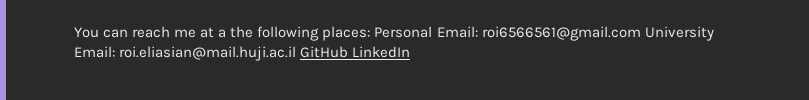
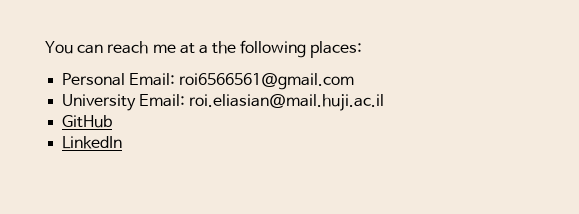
(371, 33) none -> (363, 49) //
(641, 33) none -> (355, 81) //
(297, 53) none -> (385, 102) //
(349, 52) none -> (113, 121) //

